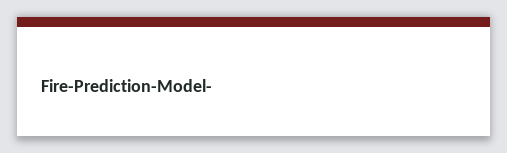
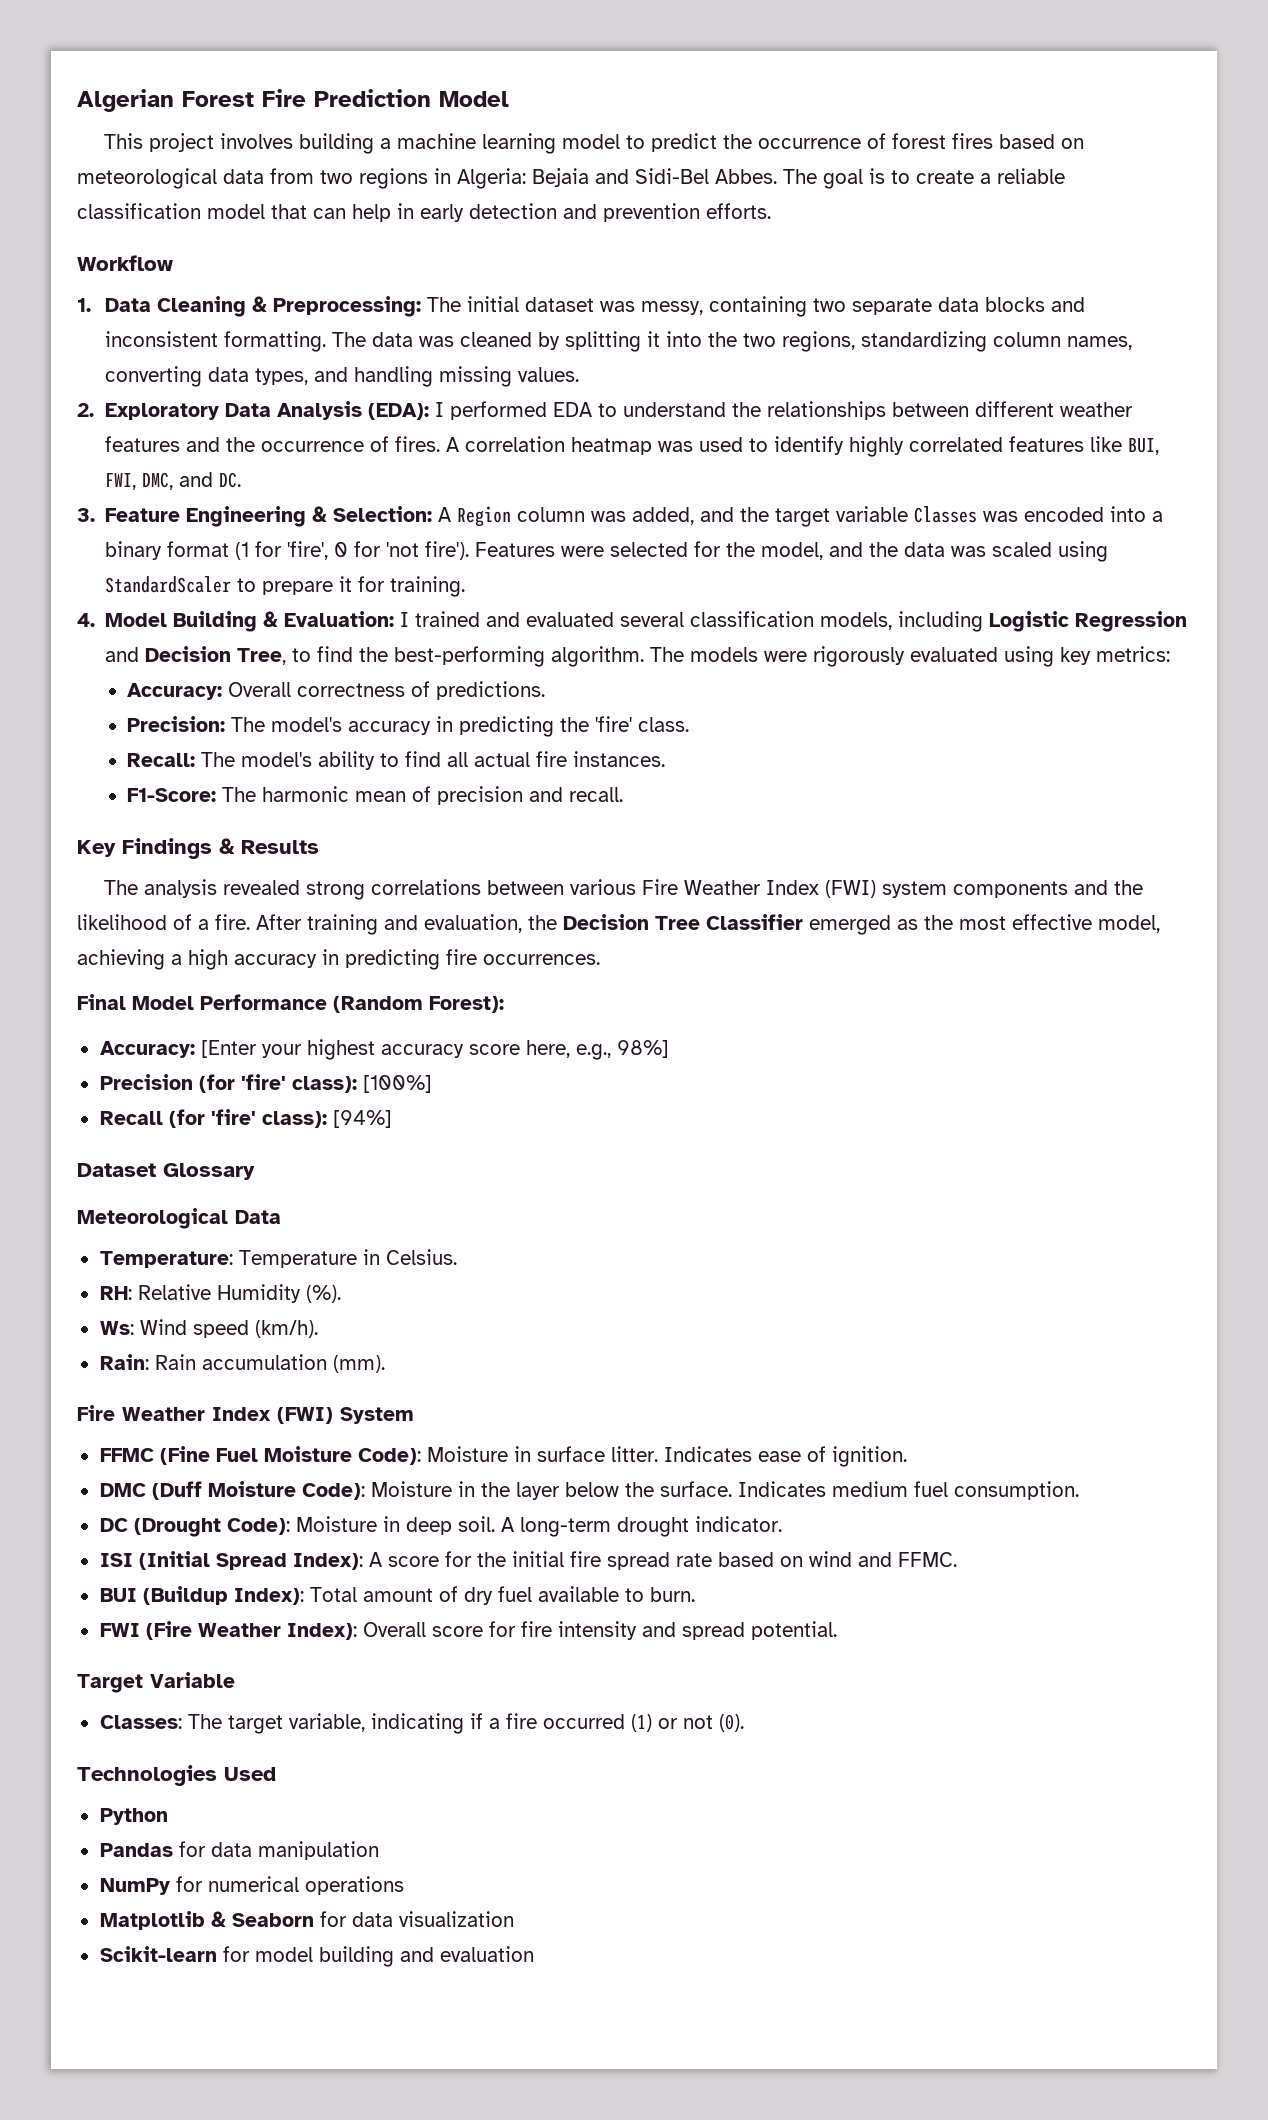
[41,79,212,92] Fire-Prediction-Model- -> [77,89,509,112] [103,133,1084,154] [77,168,1065,189] [77,203,771,222] [77,255,173,271] [77,296,1085,317] [104,331,1132,352] [104,366,579,387] [77,401,1133,420] [104,436,1159,457] [104,472,241,490] [77,506,1164,527] [105,541,1109,562] [105,576,466,597] [77,611,1188,632] [105,646,1171,667] [127,681,546,700] [127,716,690,737] [127,751,666,770] [127,786,624,805] [77,838,319,859] [103,879,1143,900] [77,914,1160,935] [77,949,600,970] [77,994,504,1013] [99,1039,669,1060] [99,1074,432,1093] [99,1109,392,1128] [77,1163,255,1180] [77,1208,281,1229] [99,1249,457,1268] [99,1284,341,1303] [99,1319,318,1338] [99,1354,385,1373] [77,1405,414,1424] [99,1446,907,1467] [99,1481,1079,1500] [99,1516,782,1537] [99,1551,957,1570] [99,1586,695,1605] [99,1621,837,1640] [77,1672,235,1693] [99,1713,744,1734] [77,1765,276,1786] [99,1808,168,1825] [99,1841,379,1860] [99,1876,404,1895] [99,1911,514,1930] [99,1946,534,1967] Algerian Forest Fire Prediction Model // This project involves building a machine learning model to predict the occurrence of forest fires based on meteorological data from two regions in Algeria: Bejaia and Sidi-Bel Abbes. The goal is to create a reliable classification model that can help in early detection and prevention efforts. // Workflow // 1. Data Cleaning & Preprocessing: The initial dataset was messy, containing two separate data blocks and inconsistent formatting. The data was cleaned by splitting it into the two regions, standardizing column names, converting data types, and handling missing values. // 2. Exploratory Data Analysis (EDA): I performed EDA to understand the relationships between different weather features and the occurrence of fires. A correlation heatmap was used to identify highly correlated features like BUI, FWI, DMC, and DC. // 3. Feature Engineering & Selection: A Region column was added, and the target variable Classes was encoded into a binary format (1 for 'fire', 0 for 'not fire'). Features were selected for the model, and the data was scaled using StandardScaler to prepare it for training. // 4. Model Building & Evaluation: I trained and evaluated several classification models, including Logistic Regression and Decision Tree, to find the best-performing algorithm. The models were rigorously evaluated using key metrics: // Accuracy: Overall correctness of predictions. // Precision: The model's accuracy in predicting the 'fire' class. // Recall: The model's ability to find all actual fire instances. // F1-Score: The harmonic mean of precision and recall. // Key Findings & Results // The analysis revealed strong correlations between various Fire Weather Index (FWI) system components and the likelihood of a fire. After training and evaluation, the Decision Tree Classifier emerged as the most effective model, achieving a high accuracy in predicting fire occurrences. // Final Model Performance (Random Forest): // Accuracy: [Enter your highest accuracy score here, e.g., 98%] // Precision (for 'fire' class): [100%] // Recall (for 'fire' class): [94%] // Dataset Glossary // Meteorological Data // Temperature: Temperature in Celsius. // RH: Relative Humidity (%). // Ws: Wind speed (km/h). // Rain: Rain accumulation (mm). // Fire Weather Index (FWI) System // FFMC (Fine Fuel Moisture Code): Moisture in surface litter. Indicates ease of ignition. // DMC (Duff Moisture Code): Moisture in the layer below the surface. Indicates medium fuel consumption. // DC (Drought Code): Moisture in deep soil. A long-term drought indicator. // ISI (Initial Spread Index): A score for the initial fire spread rate based on wind and FFMC. // BUI (Buildup Index): Total amount of dry fuel available to burn. // FWI (Fire Weather Index): Overall score for fire intensity and spread potential. // Target Variable // Classes: The target variable, indicating if a fire occurred (1) or not (0). // Technologies Used // Python // Pandas for data manipulation // NumPy for numerical operations // Matplotlib & Seaborn for data visualization // Scikit-learn for model building and evaluation

